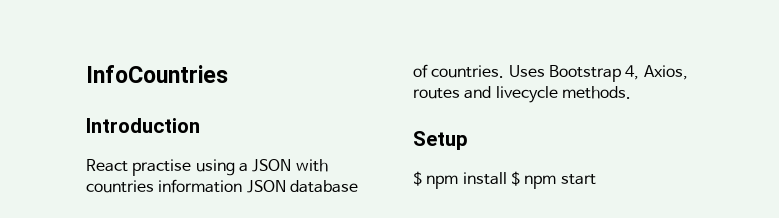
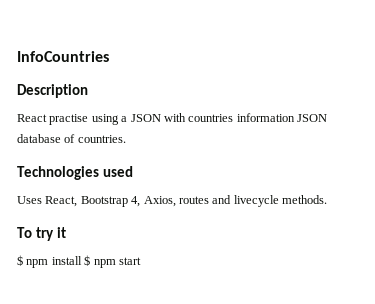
[86,118,200,133] Introduction -> [17,84,88,98] Description
[508,65,545,77] Uses -> [17,166,133,180] [17,196,78,207] // Technologies used // Uses React,
[413,131,468,150] Setup -> [17,227,66,241] To try it

